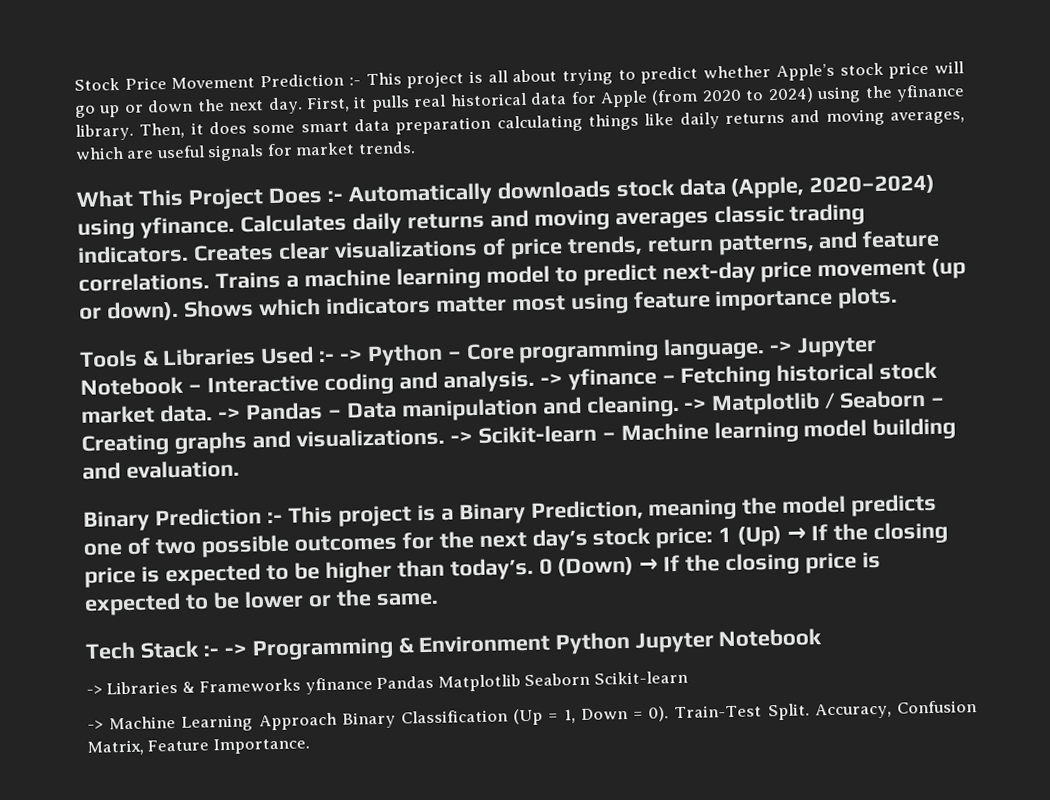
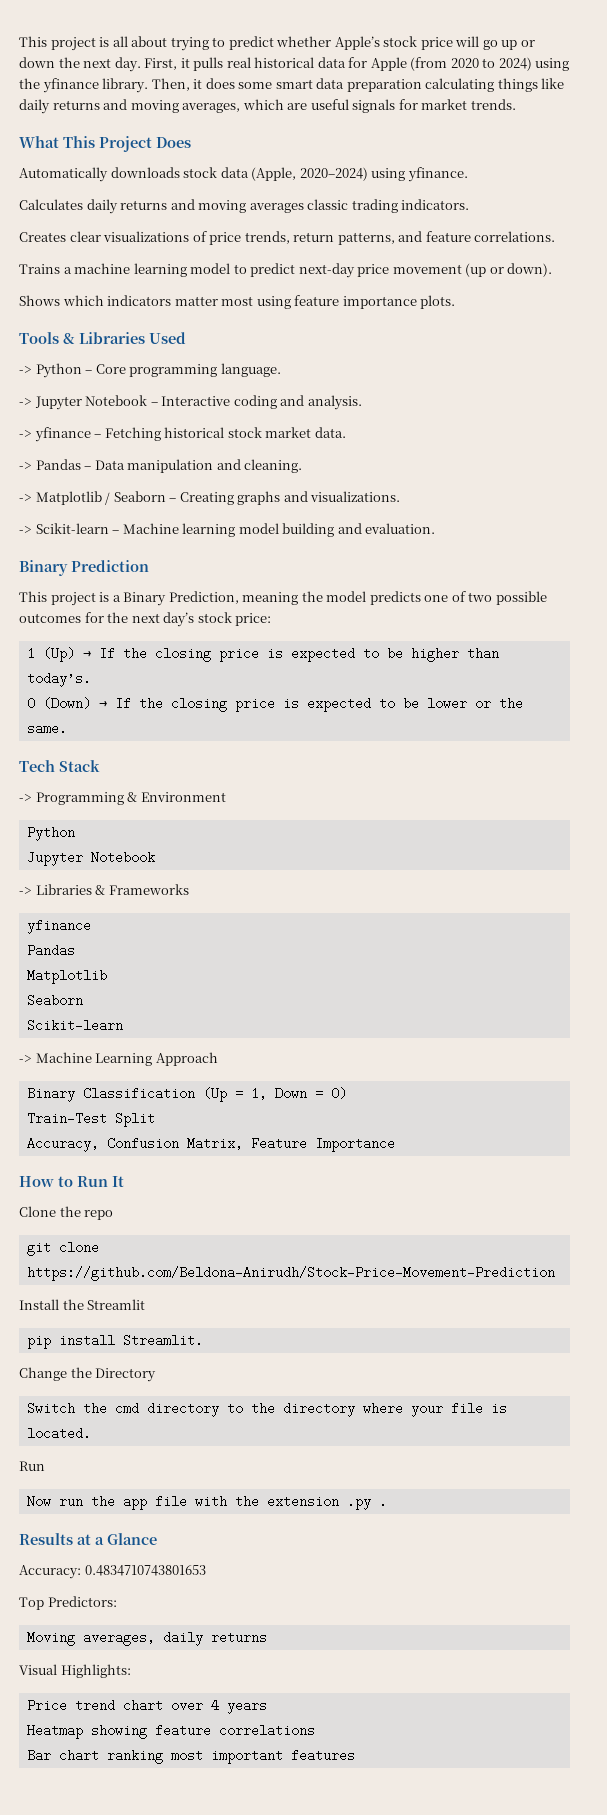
[74,73,361,91] Stock Price Movement Prediction :- -> (19, 41) none
[326,190,344,202] :- -> (191, 142) //
(235, 227) none -> (468, 174) //
(189, 254) none -> (470, 204) //
(210, 282) none -> (556, 236) //
(179, 311) none -> (553, 270) //
[317,350,335,363] :- -> (186, 338) //
(766, 349) none -> (281, 370) //
(535, 381) none -> (362, 402) //
(213, 413) none -> (346, 432) //
(680, 406) none -> (303, 466) //
(445, 437) none -> (401, 496) //
[266,511,283,524] :- -> (149, 566) //
(714, 538) none -> (272, 619) //
(534, 569) none -> (91, 679) //
[202,645,220,657] :- -> (100, 766) //
[554,631,631,655] Python -> [26,826,75,841] // Python //
[304,672,591,695] yfinance Pandas Matplotlib Seaborn -> [26,919,91,934] [26,944,75,957] [26,969,107,984] [26,994,83,1007] // yfinance // Pandas // Matplotlib // Seaborn //
(337, 721) none -> (218, 1059) //
[648,703,810,722] 0). Train-Test Split. -> [330,1087,347,1100] [26,1112,155,1127] 0) // Train-Test Split //
[212,737,310,755] Importance. -> [314,1137,395,1152] [19,1176,124,1187] [19,1206,114,1220] [26,1241,99,1256] [26,1266,555,1281] [19,1299,146,1310] [26,1334,203,1349] [19,1367,157,1382] [26,1402,507,1417] [26,1427,91,1440] [19,1461,45,1471] [26,1495,387,1510] [19,1533,157,1545] [19,1565,206,1579] [19,1596,117,1610] [26,1631,267,1646] [19,1664,131,1678] [26,1699,267,1714] [26,1724,315,1739] [26,1749,355,1764] Importance // How to Run It // Clone the repo // git clone https://github.com/Beldona-Anirudh/Stock-Price-Movement-Prediction // Install the Streamlit // pip install Streamlit. // Change the Directory // Switch the cmd directory to the directory where your file is located. // Run // Now run the app file with the extension .py . // Results at a Glance // Accuracy: 0.4834710743801653 // Top Predictors: // Moving averages, daily returns // Visual Highlights: // Price trend chart over 4 years // Heatmap showing feature correlations // Bar chart ranking most important features

